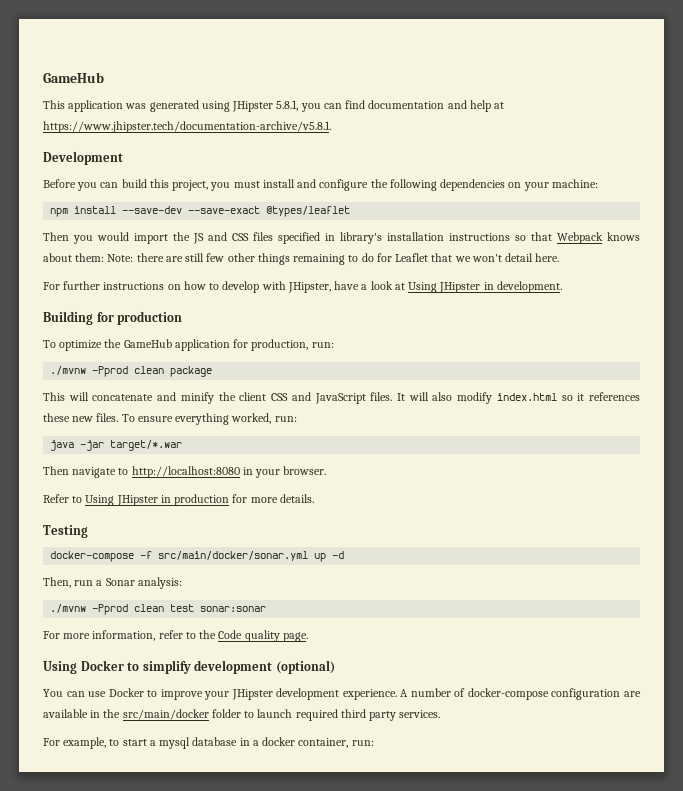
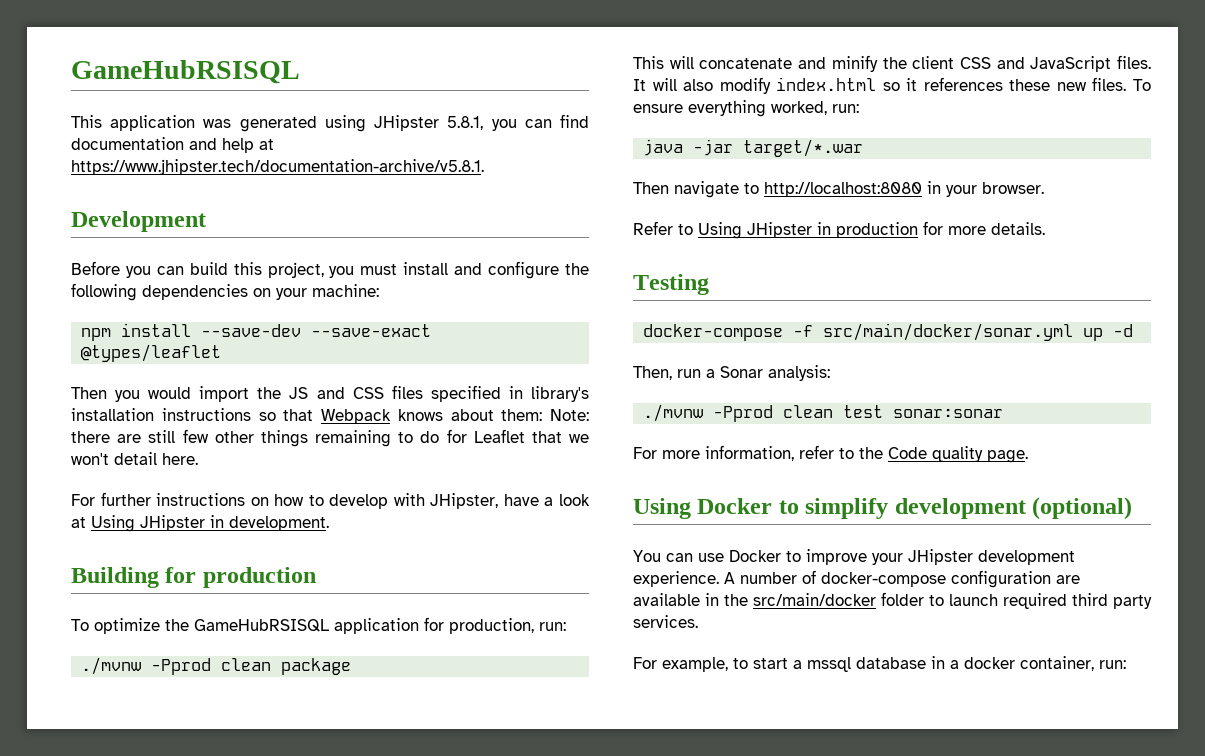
[43,72,104,83] GameHub -> [71,60,300,84] GameHubRSISQL
[123,339,172,348] GameHub -> [194,619,329,632] GameHubRSISQL
[159,737,191,749] mysql -> [807,657,851,672] mssql

